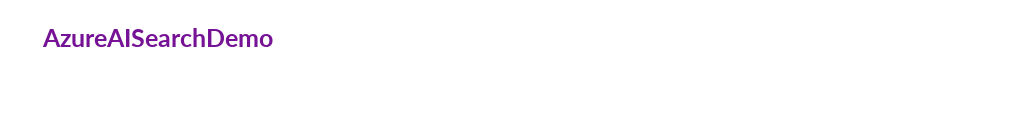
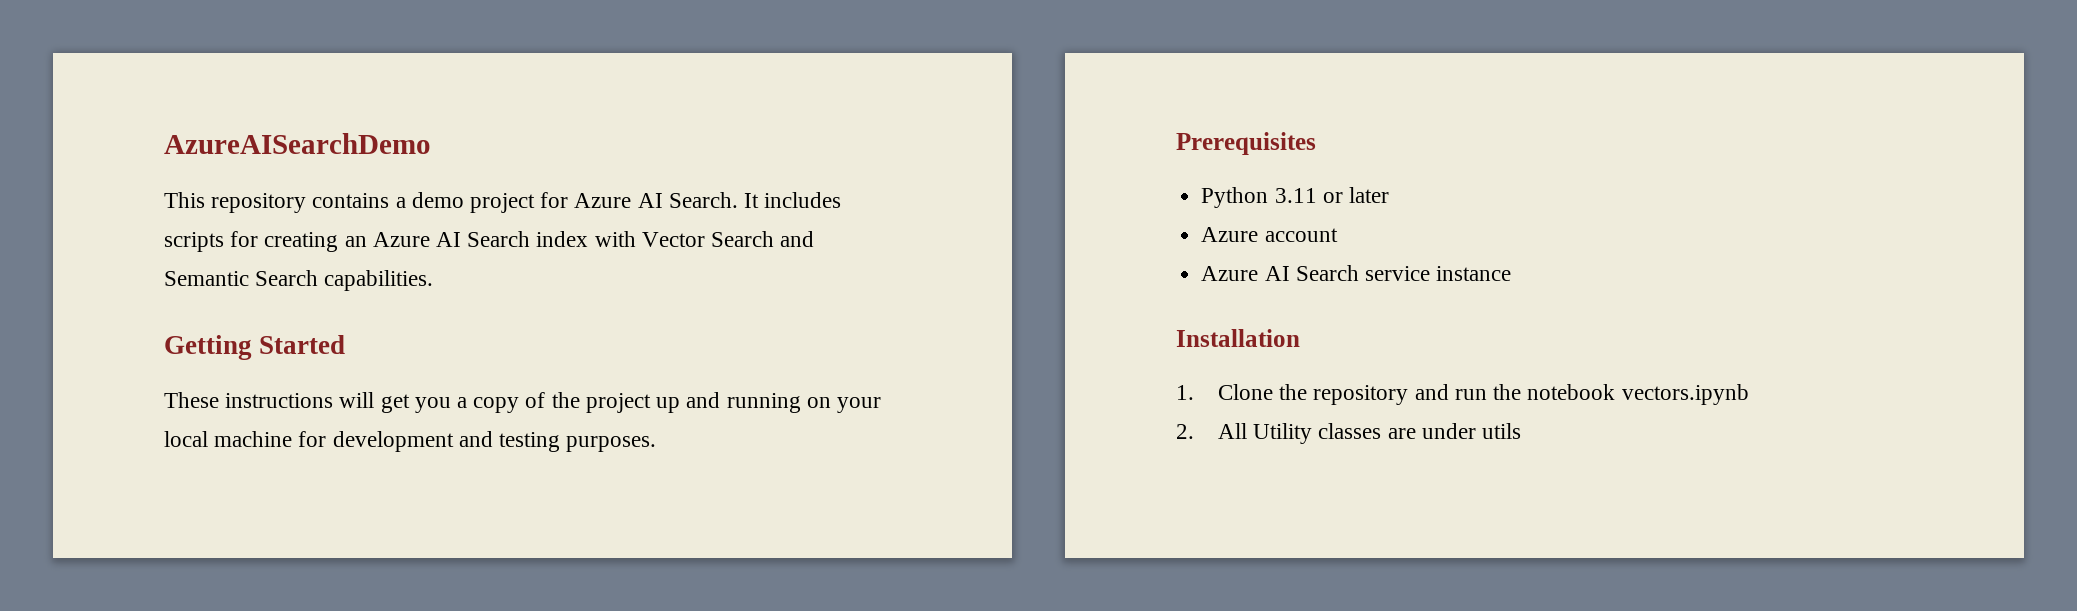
(273, 37) none -> [164,192,842,213] [164,231,815,252] [164,270,434,291] [164,335,346,360] [164,392,881,413] [164,431,657,452] [1176,132,1316,155] [1201,187,1389,208] [1201,227,1338,242] [1201,265,1512,281] [1176,329,1300,347] [1176,384,1749,405] [1176,423,1522,444] // This repository contains a demo project for Azure AI Search. It includes scripts for creating an Azure AI Search index with Vector Search and Semantic Search capabilities. // Getting Started // These instructions will get you a copy of the project up and running on your local machine for development and testing purposes. // Prerequisites // Python 3.11 or later // Azure account // Azure AI Search service instance // Installation // 1. Clone the repository and run the notebook vectors.ipynb // 2. All Utility classes are under utils

